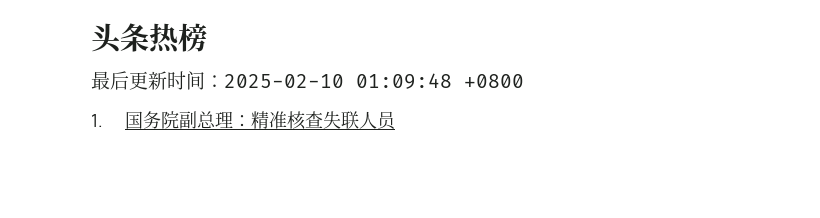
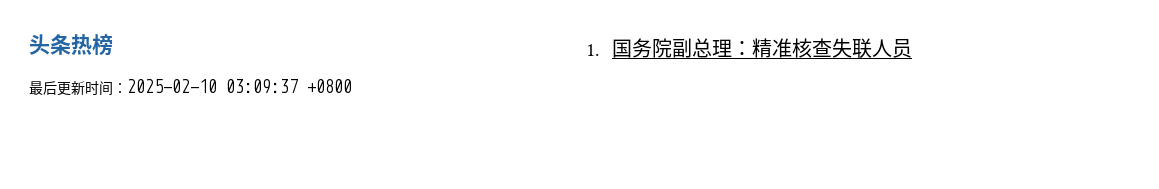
[356,73,452,89] 01:09:48 -> [226,79,298,94] 03:09:37

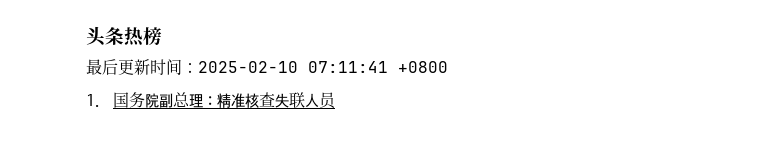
[226,79,298,94] 03:09:37 -> [308,61,388,73] 07:11:41

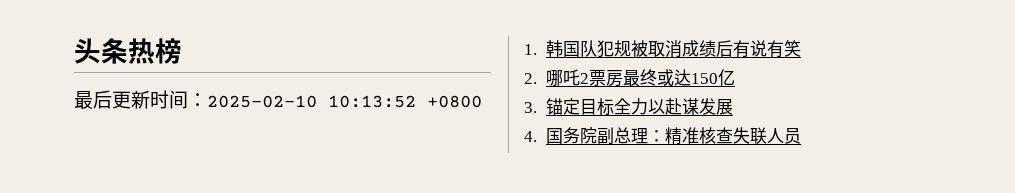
[308,61,388,73] 07:11:41 -> [328,95,416,108] 10:13:52
(100, 100) none -> [545,40,801,58] [524,69,735,87] [524,98,733,116] [524,131,537,142] 韩国队犯规被取消成绩后有说有笑 // 2.哪吒2票房最终或达150亿 // 3.锚定目标全力以赴谋发展 // 4.

